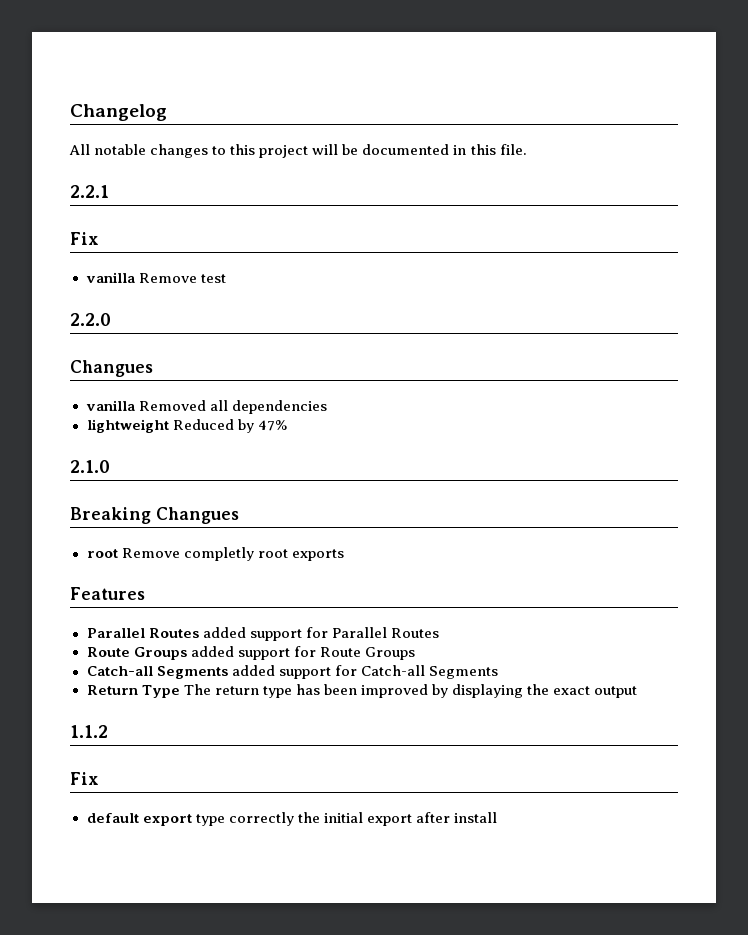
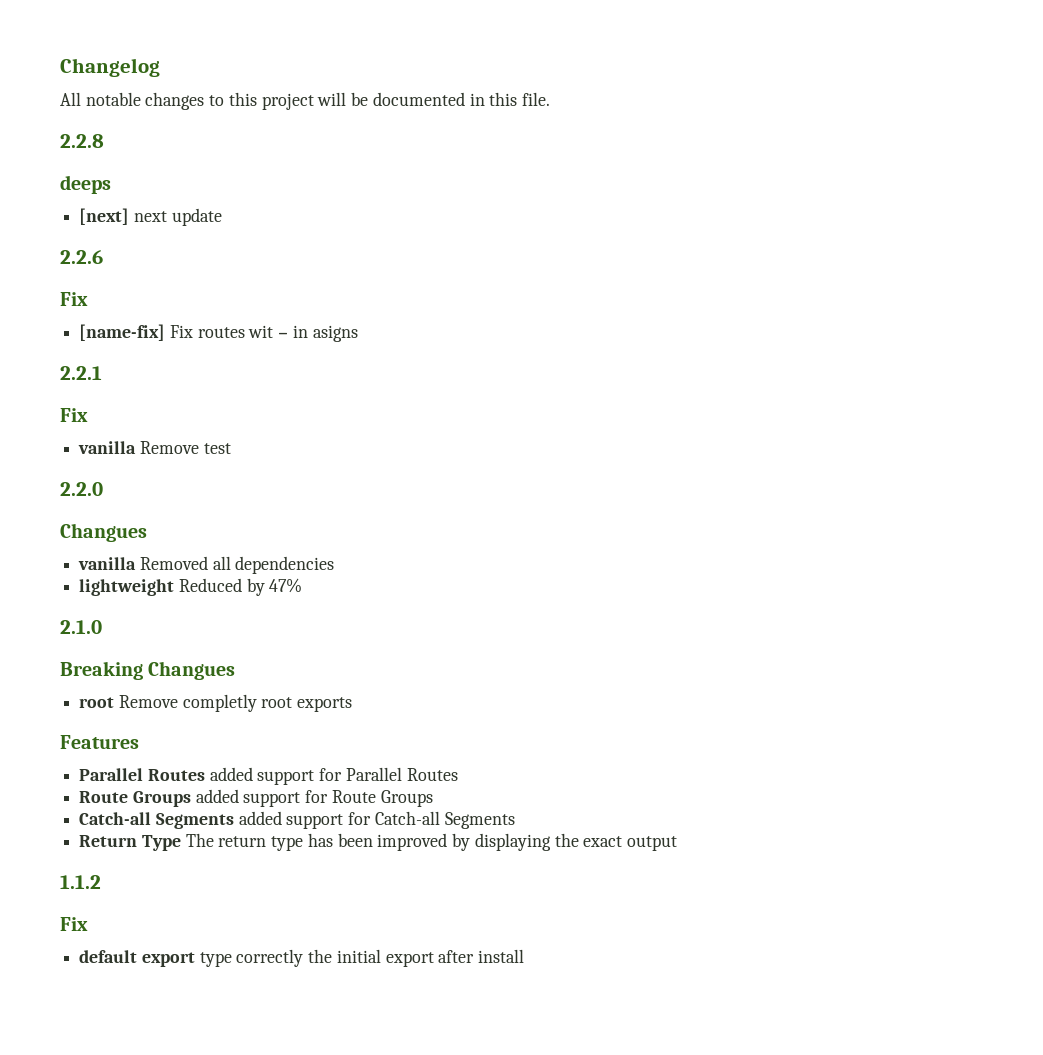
(527, 149) none -> [60,134,104,148] [60,175,111,194] [79,208,222,226] [60,250,103,264] [60,292,88,306] [79,324,358,342] // 2.2.8 // deeps // [next] next update // 2.2.6 // Fix // [name-fix] Fix routes wit - in asigns

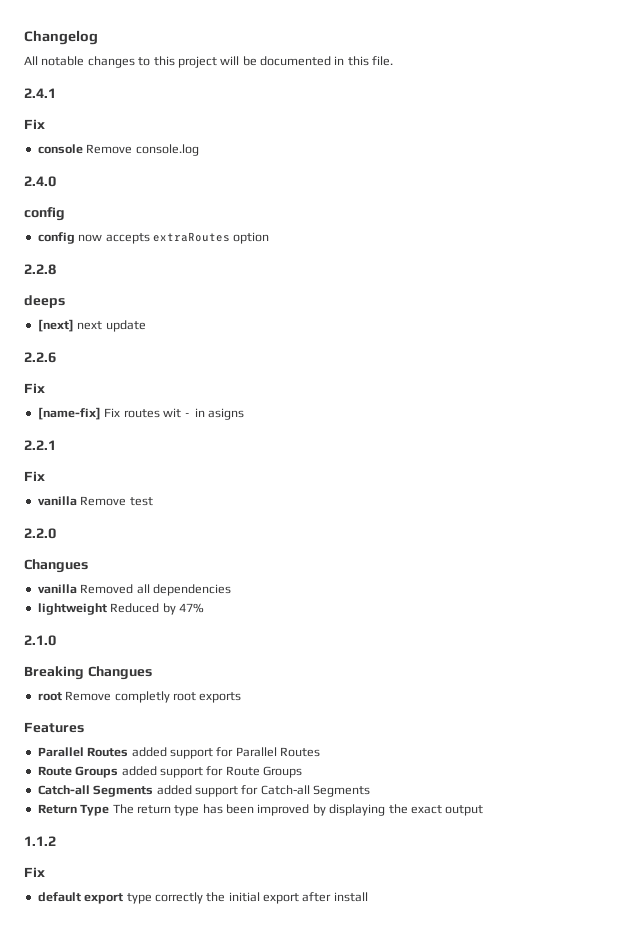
(550, 99) none -> [24,88,56,98] [24,119,45,129] [37,144,199,156] [24,176,56,187] [24,207,65,221] [37,232,270,244] // 2.4.1 // Fix // console Remove console.log // 2.4.0 // config // config now accepts extraRoutes option

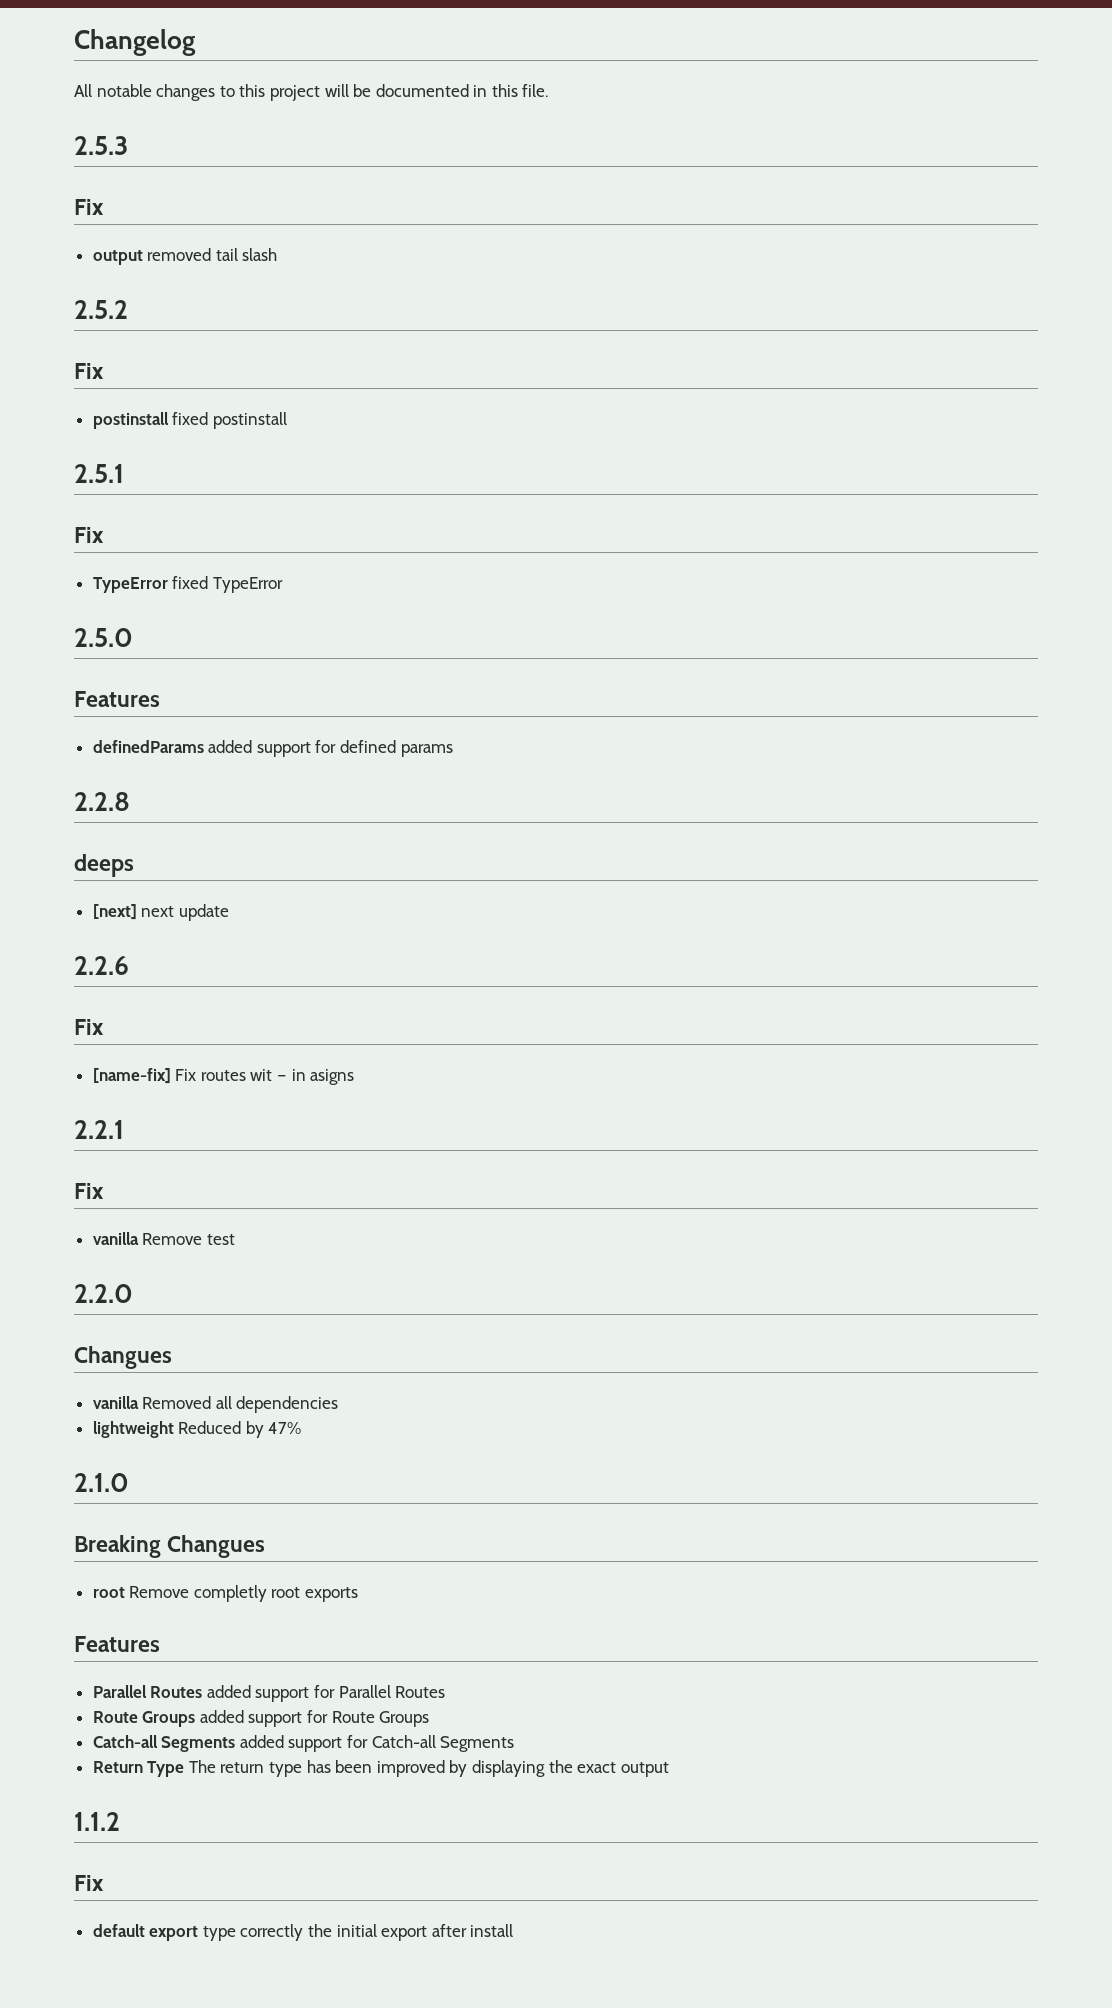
[24,88,56,98] [24,119,45,129] [37,144,199,156] [24,176,56,187] [24,207,65,221] [37,232,270,244] 2.4.1 // Fix // console Remove console.log // 2.4.0 // config // config now accepts extraRoutes option -> [74,136,128,155] [74,199,104,215] [92,248,278,265] [74,300,128,319] [74,363,104,379] [92,412,287,429] [74,464,124,483] [74,527,104,543] [92,576,283,593] [74,628,133,647] [74,691,160,707] [92,740,453,757] 2.5.3 // Fix // output removed tail slash // 2.5.2 // Fix // postinstall fixed postinstall // 2.5.1 // Fix // TypeError fixed TypeError // 2.5.0 // Features // definedParams added support for defined params

